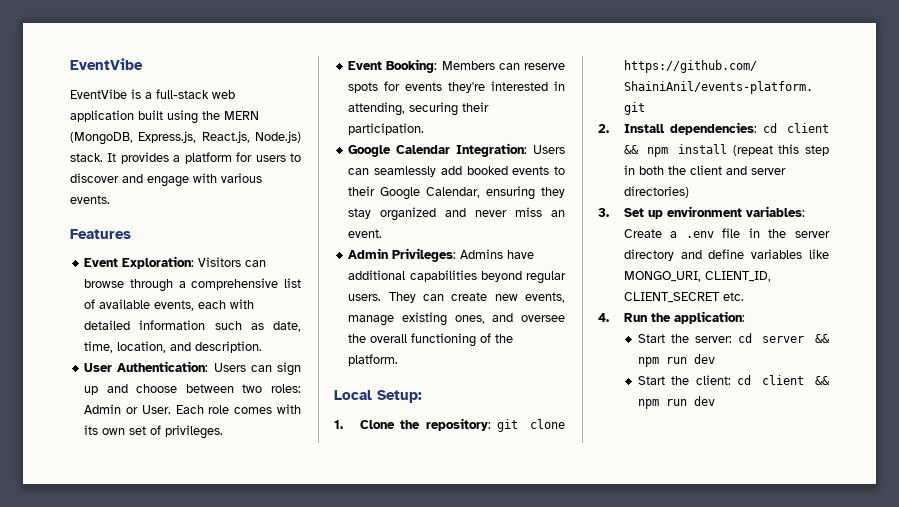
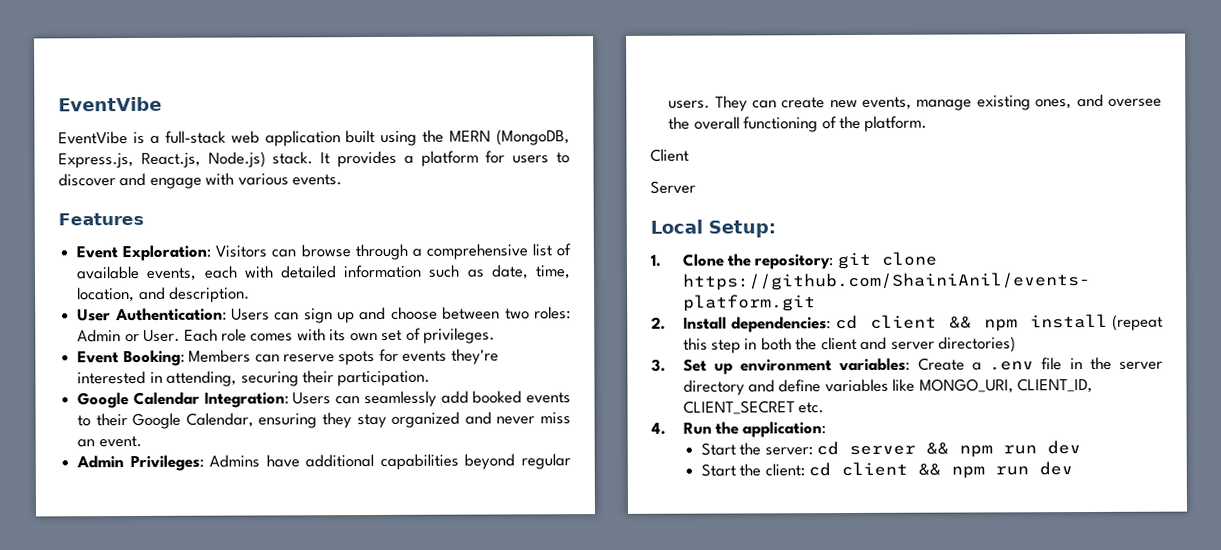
(399, 360) none -> [650,148,689,162] [650,180,696,194] // Client // Server

